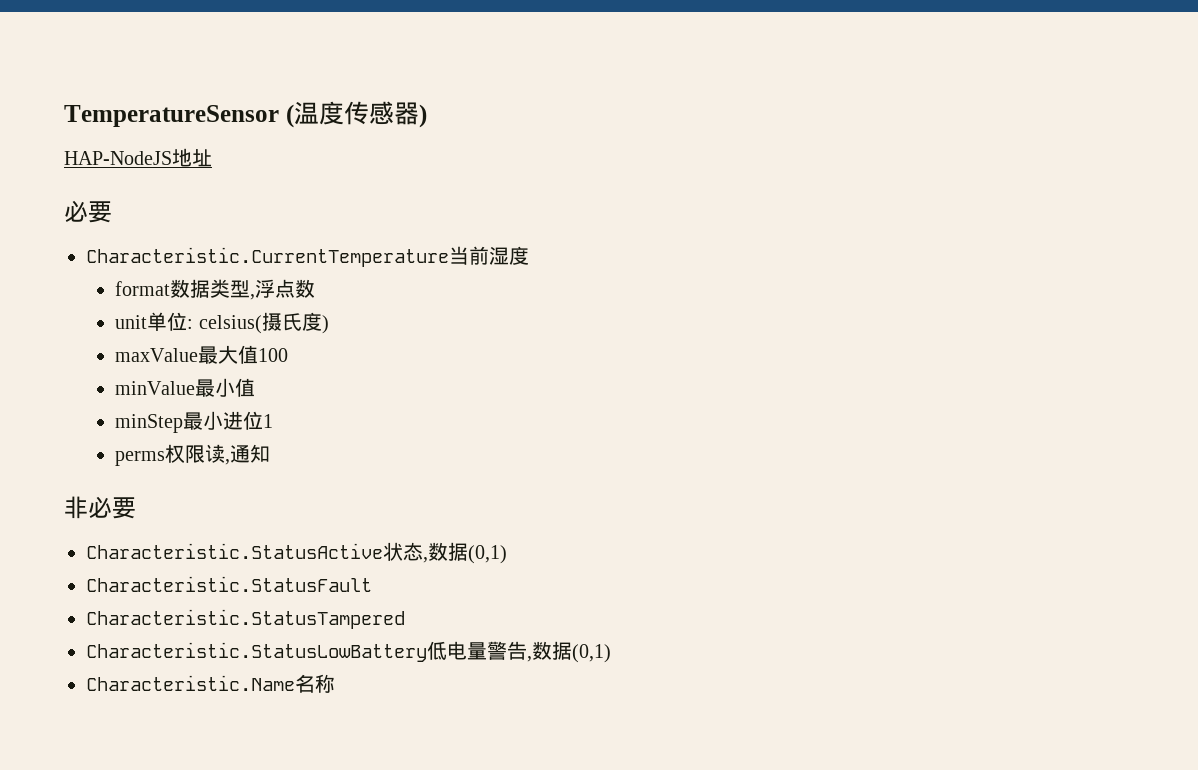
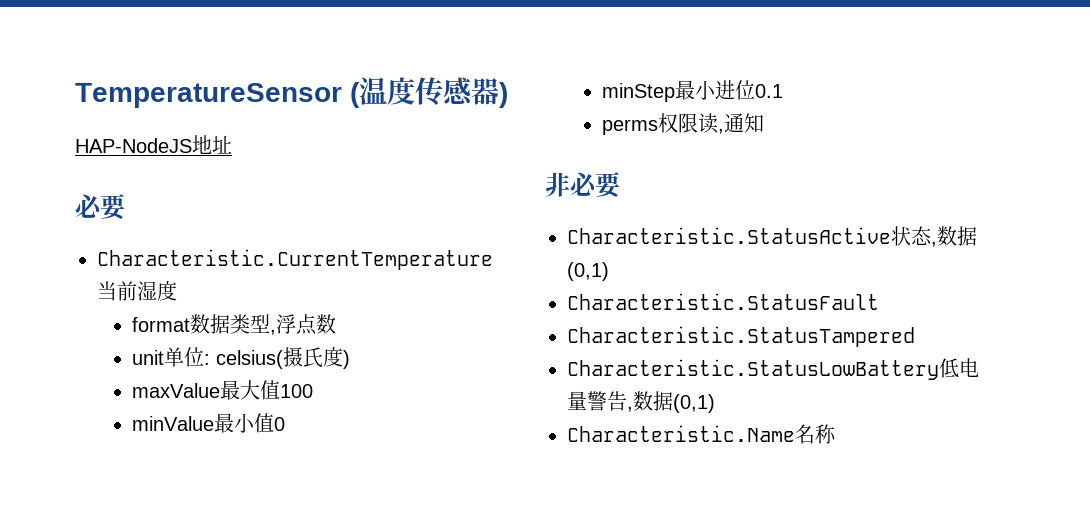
(256, 387) none -> [274,417,286,431] 0
[263,414,274,428] 1 -> [755,84,784,98] 0.1

